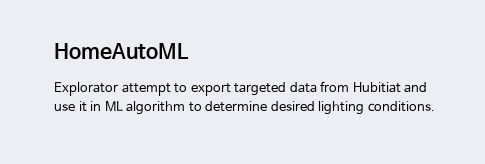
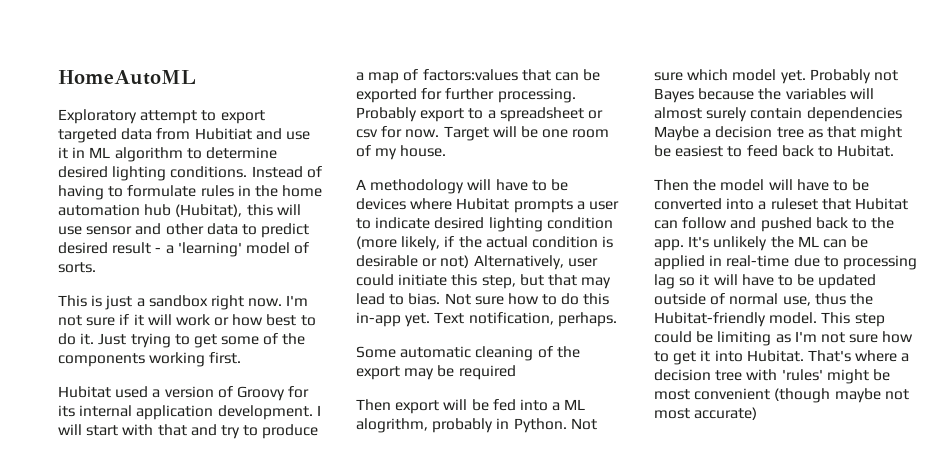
[54,82,118,96] Explorator -> [58,109,137,124] Exploratory
(435, 106) none -> [251,166,322,178] [58,185,323,200] [58,204,301,217] [58,223,310,238] [58,242,310,257] [58,262,96,273] [58,295,309,310] [58,314,316,326] [58,333,306,348] [58,352,242,367] [58,386,310,401] [58,405,321,420] [58,424,319,439] [356,69,601,84] [356,88,576,103] [356,107,603,122] [356,126,610,141] [356,145,447,160] [356,179,568,194] [356,198,619,213] [356,217,613,232] [356,236,614,251] [356,255,598,270] [356,274,612,289] [356,293,610,305] [356,312,617,327] [356,346,580,361] [356,365,516,380] [356,399,586,414] [356,418,597,433] [654,69,898,84] [654,88,874,103] [654,107,902,122] [654,126,903,141] [654,145,895,157] [654,179,870,191] [654,198,908,210] [654,217,895,232] [654,236,869,251] [654,255,917,270] [654,274,877,289] [654,293,873,306] [654,312,885,327] [654,331,914,346] [654,350,910,365] [654,369,890,384] [654,388,909,403] [654,407,758,420] Instead of having to formulate rules in the home automation hub (Hubitat), this will use sensor and other data to predict desired result - a 'learning' model of sorts. // This is just a sandbox right now. I'm not sure if it will work or how best to do it. Just trying to get some of the components working first. // Hubitat used a version of Groovy for its internal application development. I will start with that and try to produce a map of factors:values that can be exported for further processing. Probably export to a spreadsheet or csv for now. Target will be one room of my house. // A methodology will have to be devices where Hubitat prompts a user to indicate desired lighting condition (more likely, if the actual condition is desirable or not) Alternatively, user could initiate this step, but that may lead to bias. Not sure how to do this in-app yet. Text notification, perhaps. // Some automatic cleaning of the export may be required // Then export will be fed into a ML alogrithm, probably in Python. Not sure which model yet. Probably not Bayes because the variables will almost surely contain dependencies Maybe a decision tree as that might be easiest to feed back to Hubitat. // Then the model will have to be converted into a ruleset that Hubitat can follow and pushed back to the app. It's unlikely the ML can be applied in real-time due to processing lag so it will have to be updated outside of normal use, thus the Hubitat-friendly model. This step could be limiting as I'm not sure how to get it into Hubitat. That's where a decision tree with 'rules' might be most convenient (though maybe not most accurate)

